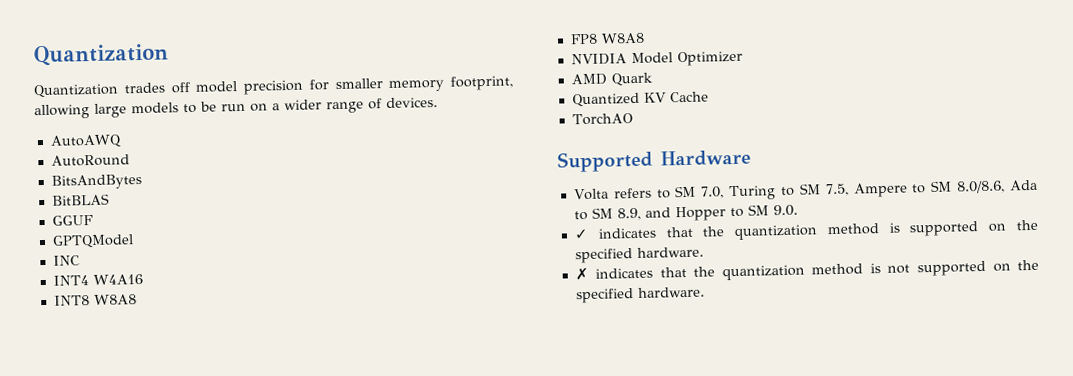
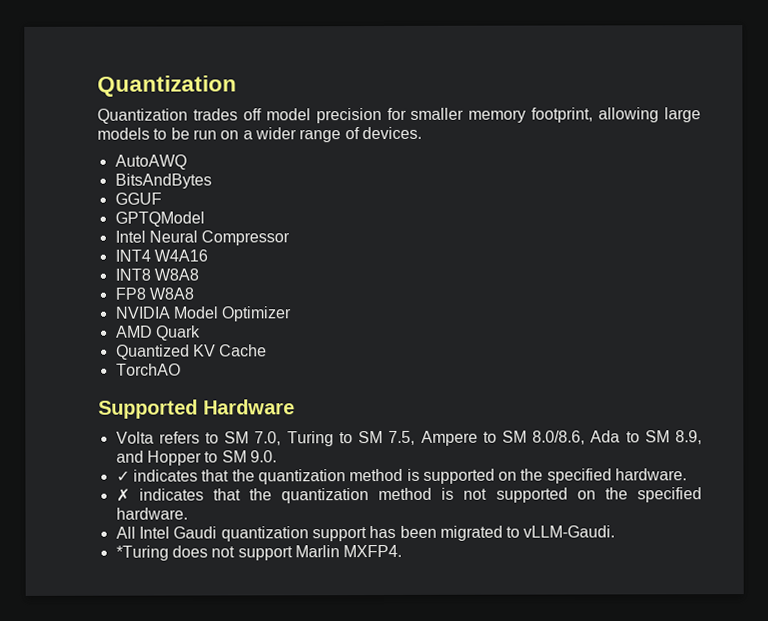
[50,154,130,167] // AutoRound -> (187, 162) none
[51,193,110,206] // BitBLAS -> (212, 181) none
[52,255,80,266] INC -> [114,230,291,246] Intel Neural Compressor
(705, 292) none -> [115,525,616,542] [115,544,403,561] // All Intel Gaudi quantization support has been migrated to vLLM-Gaudi. // *Turing does not support Marlin MXFP4.

